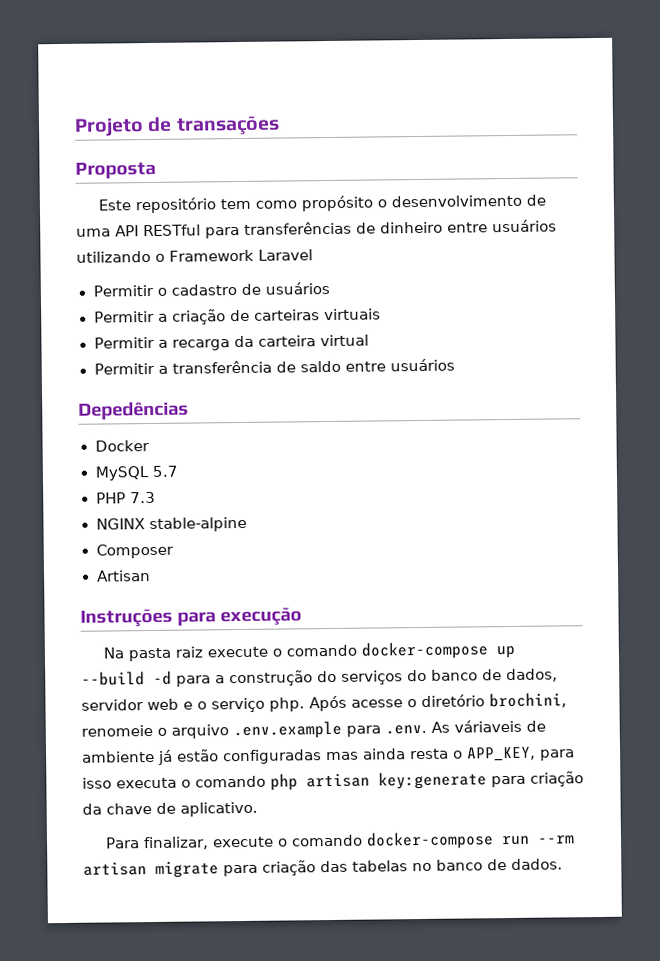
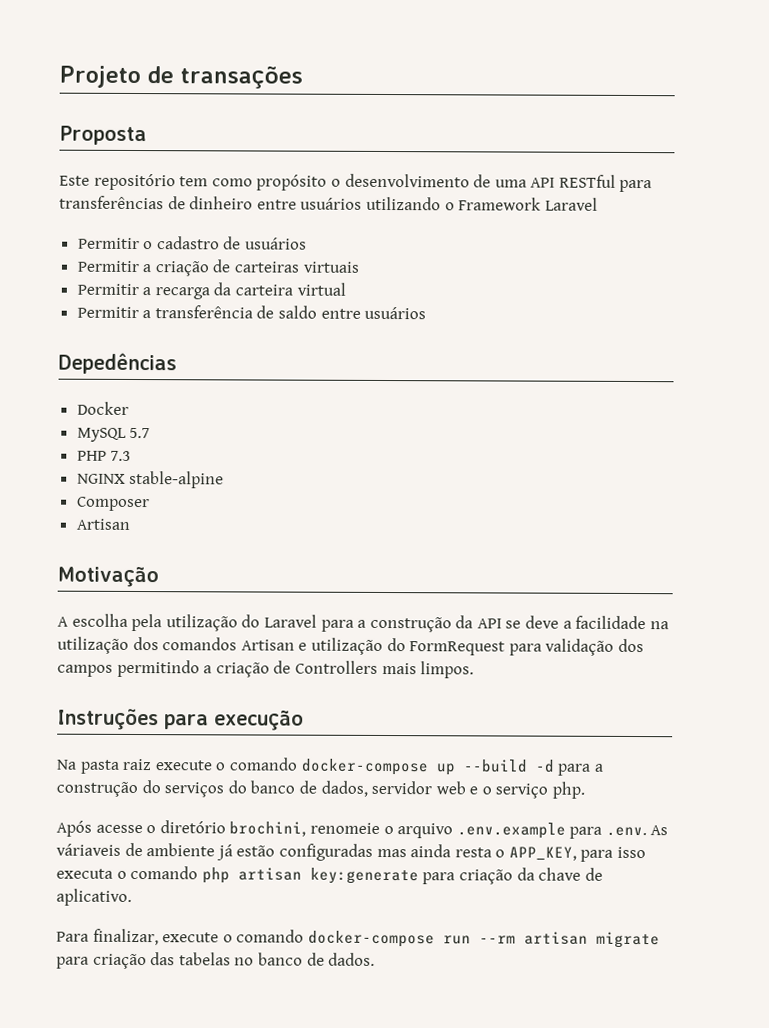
(151, 576) none -> [57,565,159,588] [57,613,669,633] [57,636,644,656] [57,659,475,679] // Motivação // A escolha pela utilização do Laravel para a construção da API se deve a facilidade na utilização dos comandos Artisan e utilização do FormRequest para validação dos campos permitindo a criação de Controllers mais limpos.
(305, 704) none -> (586, 790) //

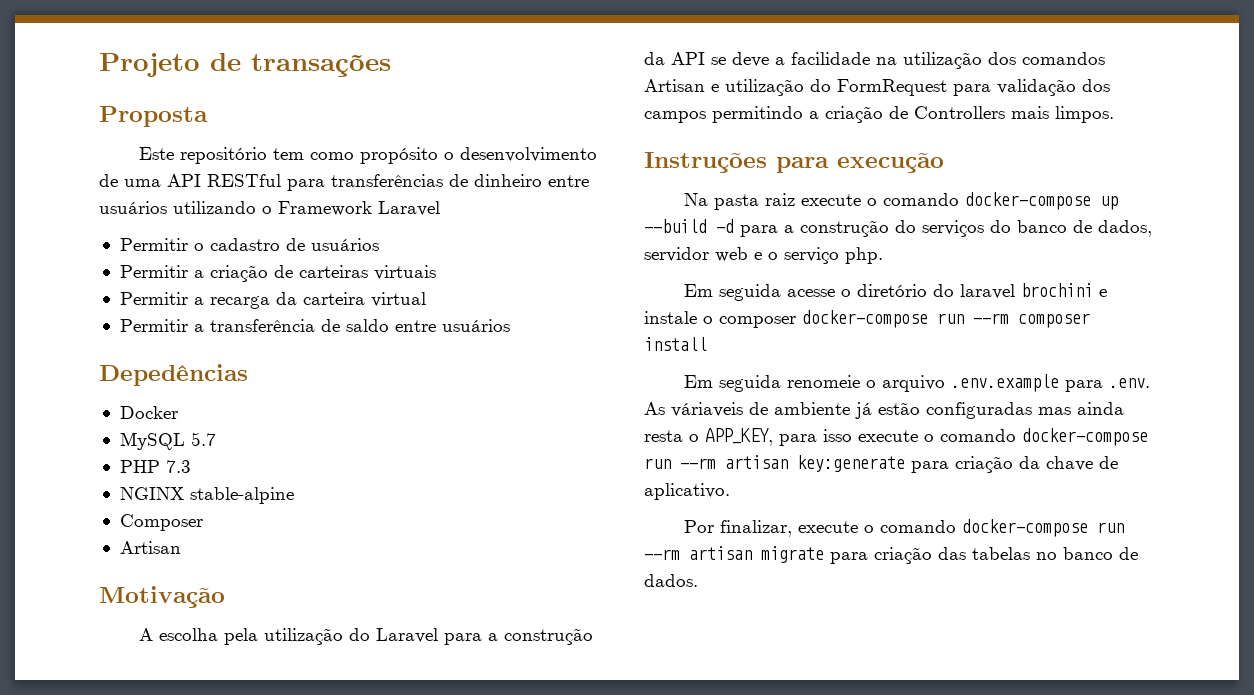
[56,820,92,837] Após -> [684,284,782,301] Em seguida
[229,821,307,837] brochini, -> [933,283,1108,299] [644,310,1090,328] [644,337,707,351] [684,375,782,392] do laravel brochini e instale o composer docker-compose run --rm composer install // Em seguida
[56,865,230,884] executa o comando php -> [858,428,1148,446] [644,458,716,469] execute o comando docker-compose run --rm
[56,931,89,942] Para -> [684,520,715,533] Por

